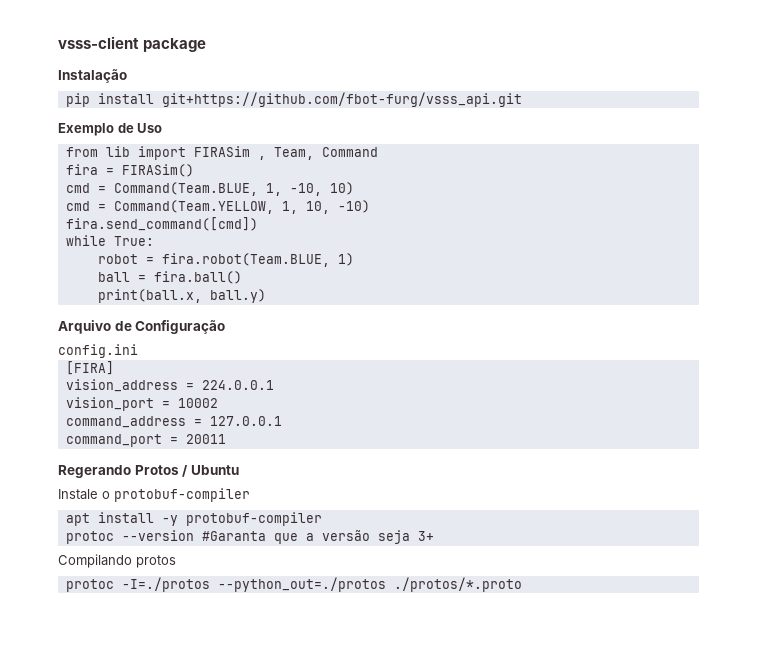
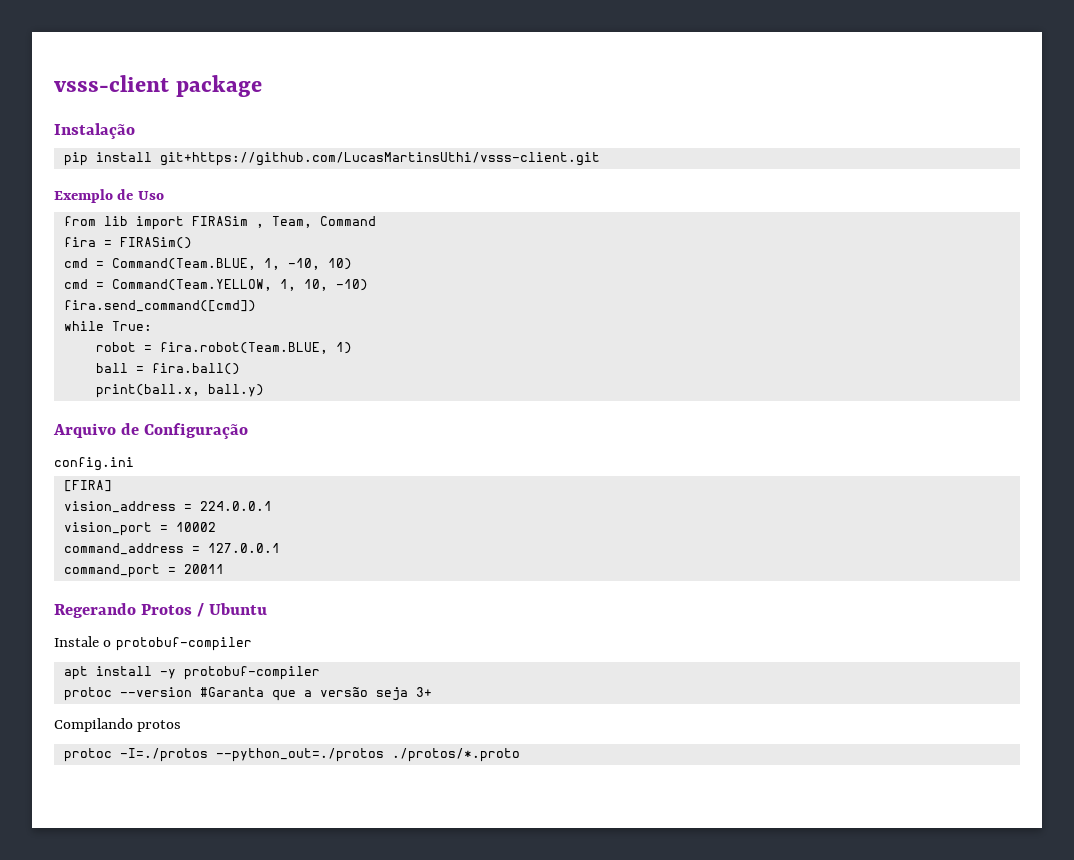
[161,92,522,107] git+https://github.com/fbot-furg/vsss_api.git -> [159,152,600,166] git+https://github.com/LucasMartinsUthi/vsss-client.git

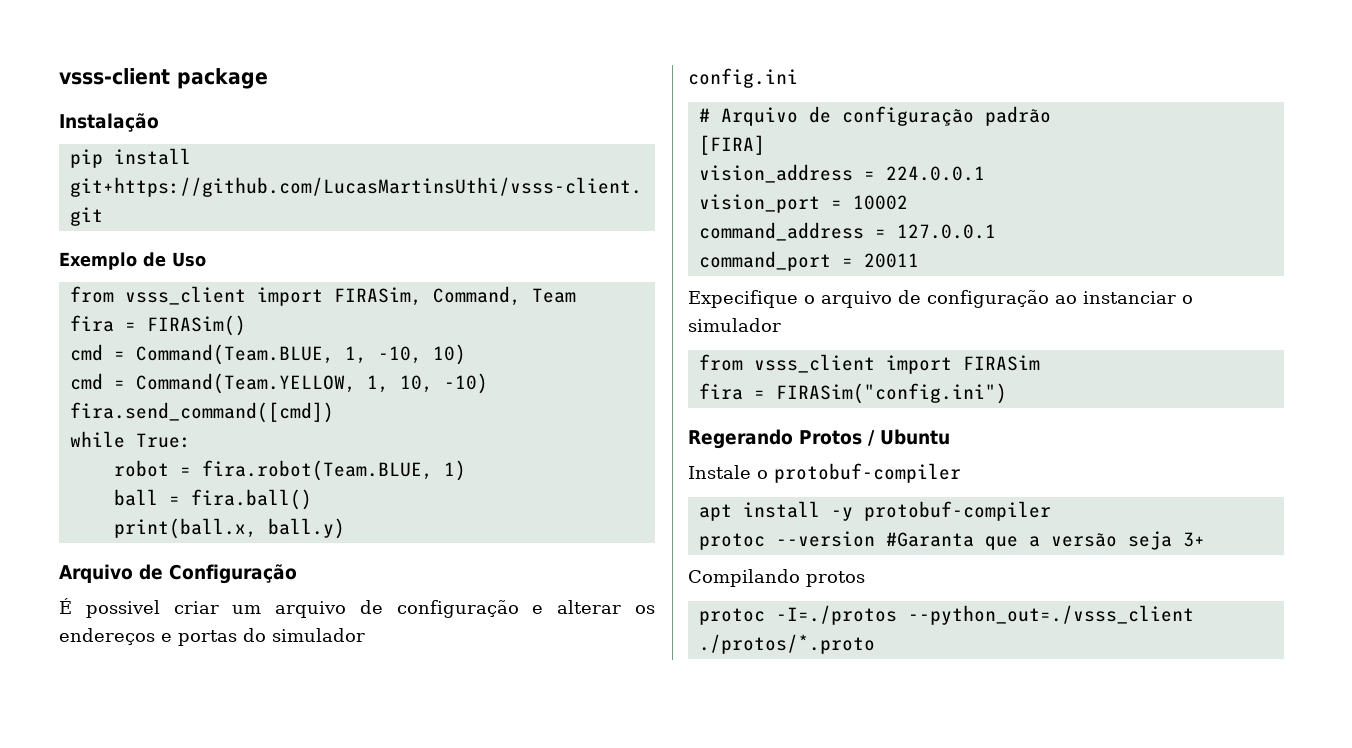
[103,216,376,230] lib import FIRASim , Team, Command -> [124,286,576,306] vsss_client import FIRASim, Command, Team
[54,457,134,471] config.ini -> [59,598,655,618] [59,628,365,646] [688,68,798,88] [698,106,1051,126] É possivel criar um arquivo de configuração e alterar os endereços e portas do simulador // config.ini // # Arquivo de configuração padrão
(224, 569) none -> [688,290,1193,308] [688,318,781,332] [698,354,1040,374] [698,383,1007,404] // Expecifique o arquivo de configuração ao instanciar o simulador // from vsss_client import FIRASim // fira = FIRASim("config.ini")
[215,748,384,762] --python_out=./protos -> [907,605,1194,625] --python_out=./vsss_client

